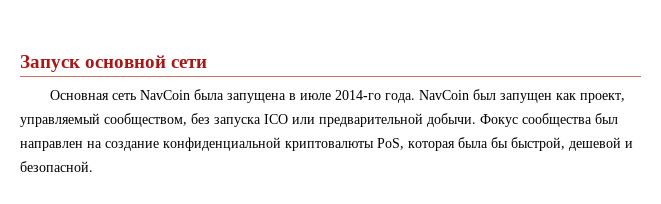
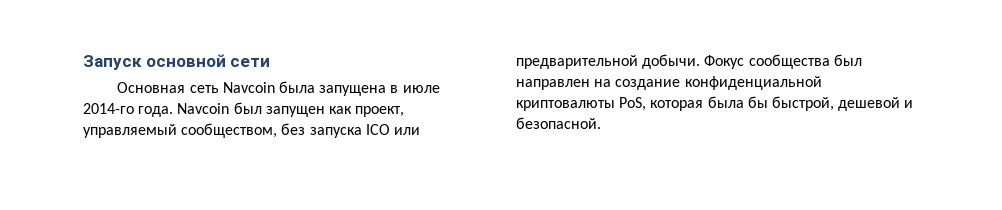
[140,90,191,100] NavCoin -> [222,82,275,93] Navcoin
[419,90,470,100] NavCoin -> [177,103,230,114] Navcoin

